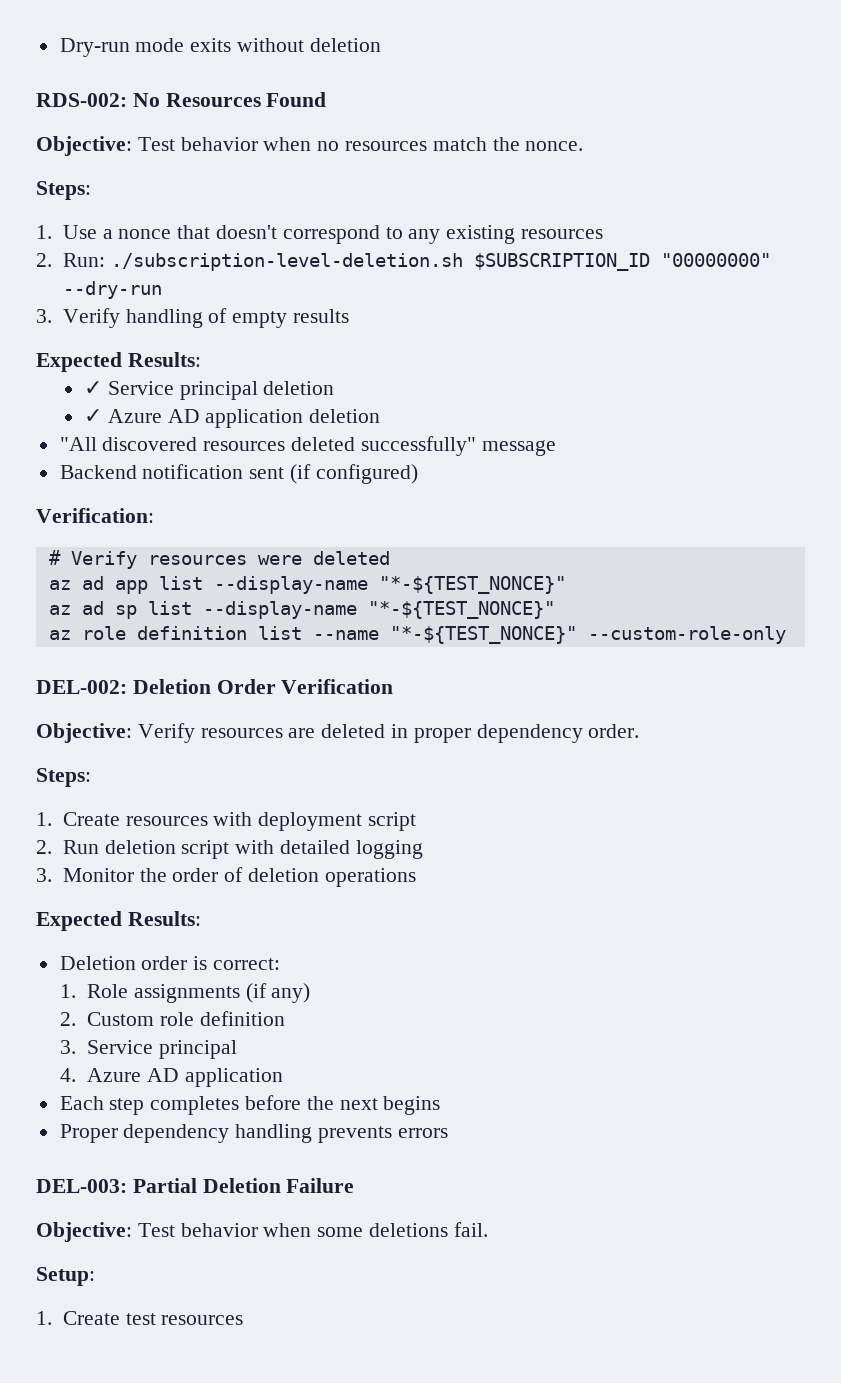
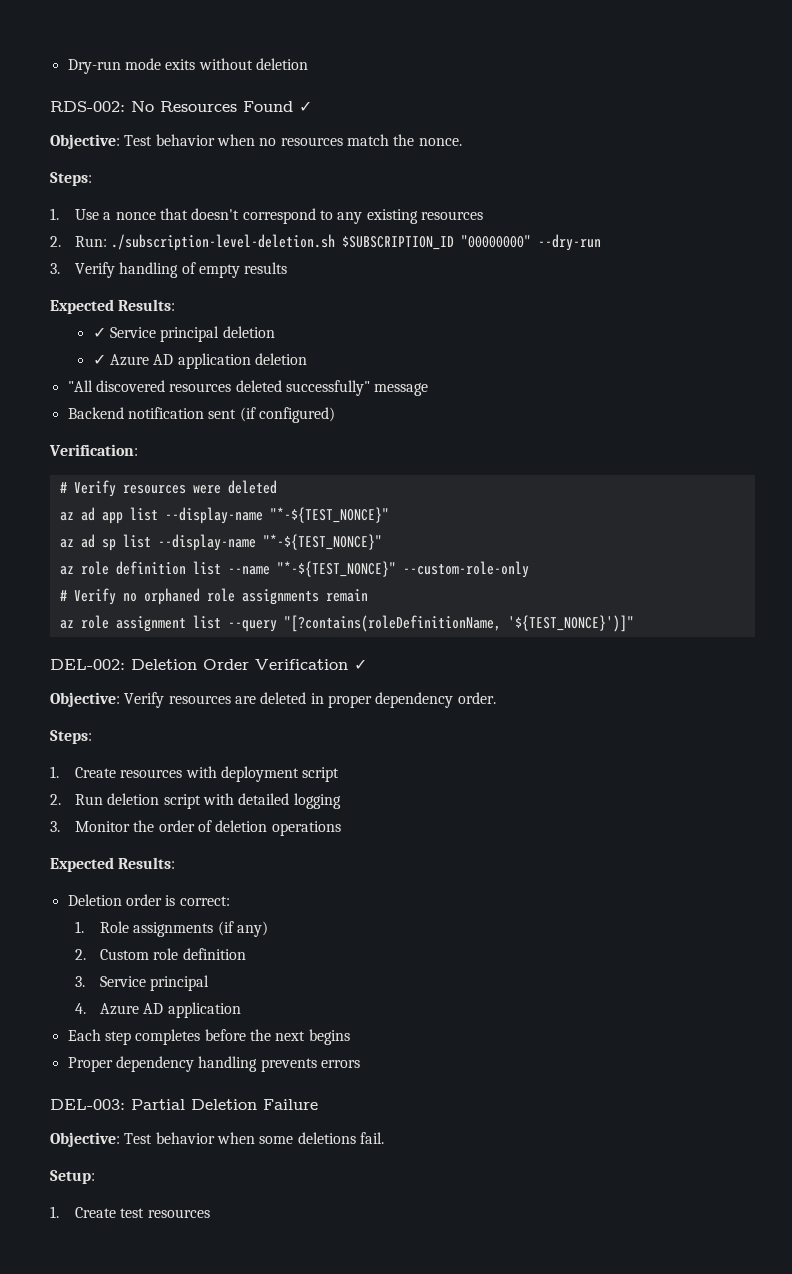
(327, 99) none -> [299,101,312,112] ✓
(786, 635) none -> [59,588,368,605] [59,615,634,632] // # Verify no orphaned role assignments remain // az role assignment list --query "[?contains(roleDefinitionName, '${TEST_NONCE}')]"
(394, 686) none -> [354,659,367,670] ✓

